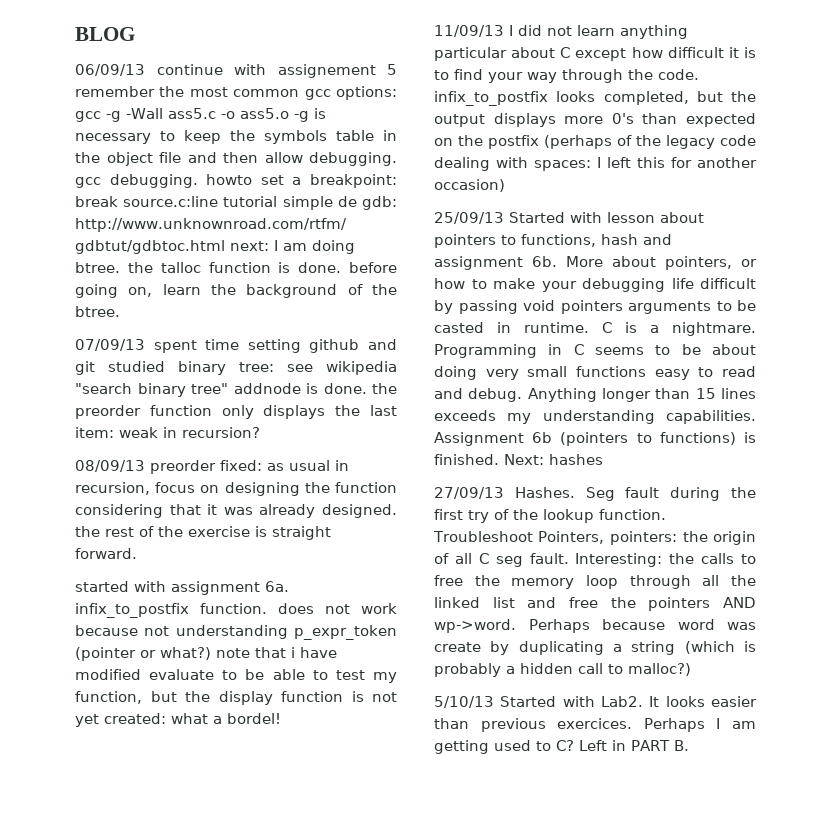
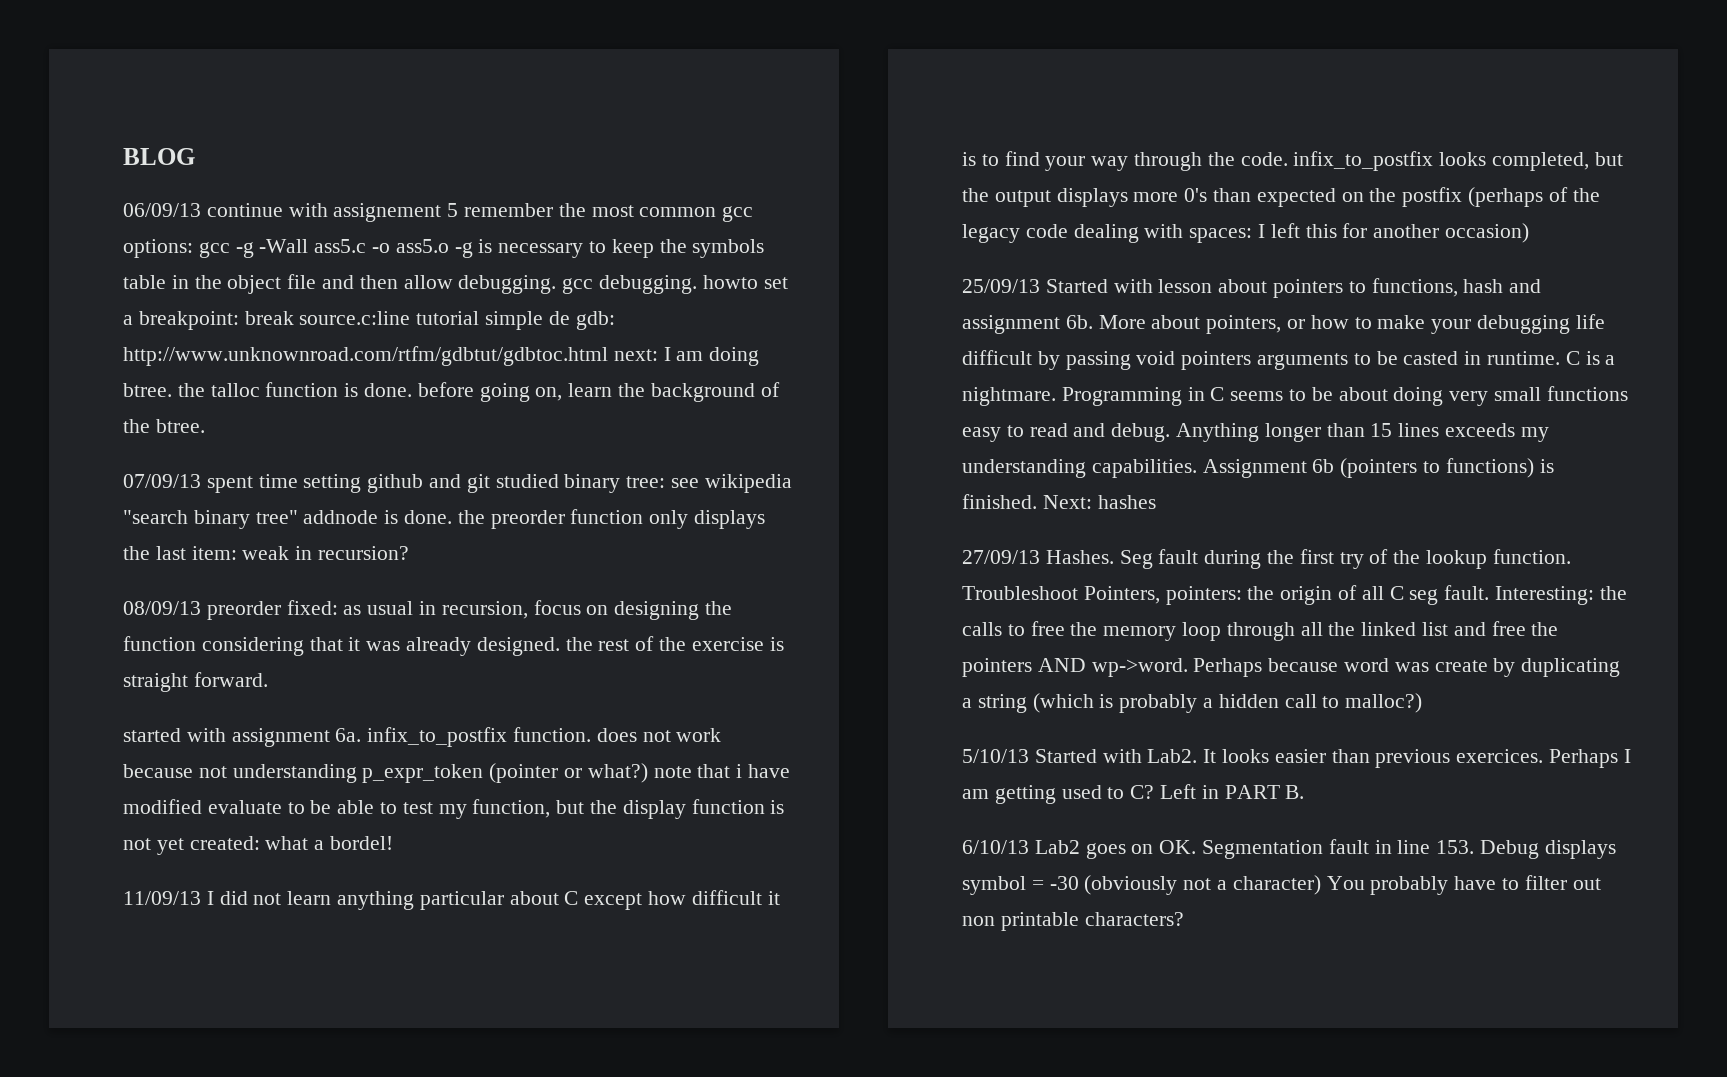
(689, 745) none -> [962,839,1616,859] [962,875,1601,895] [962,912,1184,931] // 6/10/13 Lab2 goes on OK. Segmentation fault in line 153. Debug displays symbol = -30 (obviously not a character) You probably have to filter out non printable characters?

